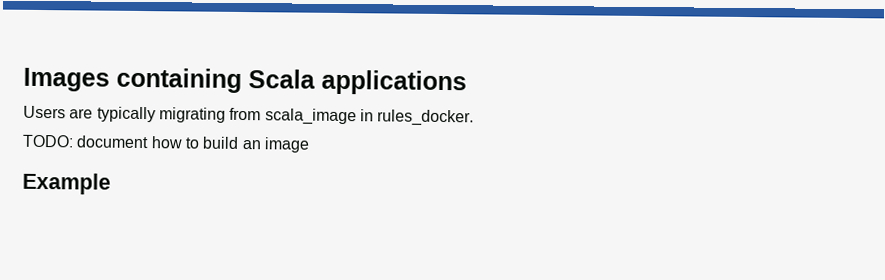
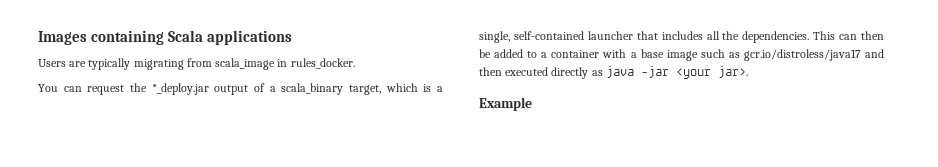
[22,134,310,153] TODO: document how to build an image -> [38,83,444,95] [479,31,884,43] [479,49,884,61] [479,66,748,79] You can request the *_deploy.jar output of a scala_binary target, which is a single, self-contained launcher that includes all the dependencies. This can then be added to a container with a base image such as gcr.io/distroless/java17 and then executed directly as java -jar <your jar>.

